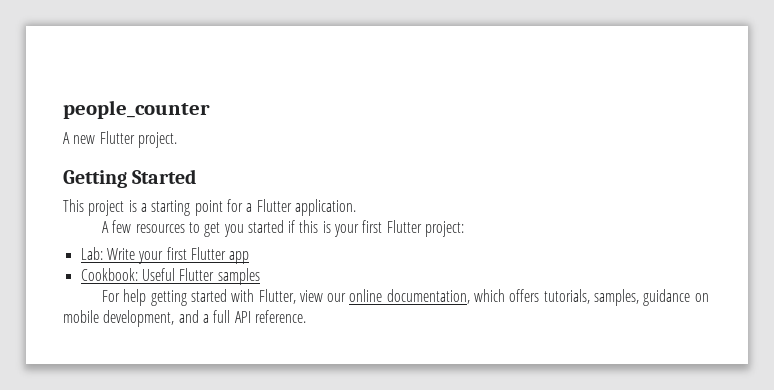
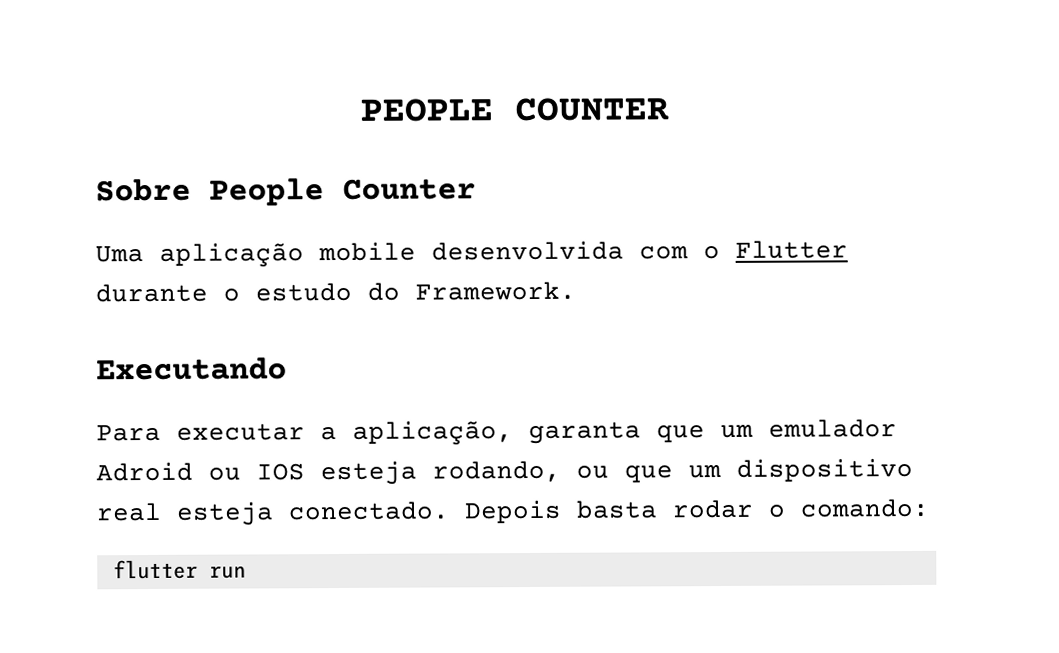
[63,100,210,119] [63,131,177,148] [63,169,197,188] [63,199,356,216] [101,220,465,237] [80,247,250,264] [80,268,260,285] [101,289,709,306] [63,310,306,327] people_counter // A new Flutter project. // Getting Started // This project is a starting point for a Flutter application. // A few resources to get you started if this is your first Flutter project: // Lab: Write your first Flutter app // Cookbook: Useful Flutter samples // For help getting started with Flutter, view our online documentation, which offers tutorials, samples, guidance on mobile development, and a full API reference. -> [359,97,669,122] [95,178,476,207] [95,240,848,267] [95,281,576,303] [96,357,287,381] [96,419,897,445] [96,457,913,486] [96,498,930,526] [112,559,246,580] PEOPLE COUNTER // Sobre People Counter // Uma aplicação mobile desenvolvida com o Flutter durante o estudo do Framework. // Executando // Para executar a aplicação, garanta que um emulador Adroid ou IOS esteja rodando, ou que um dispositivo real esteja conectado. Depois basta rodar o comando: // flutter run

